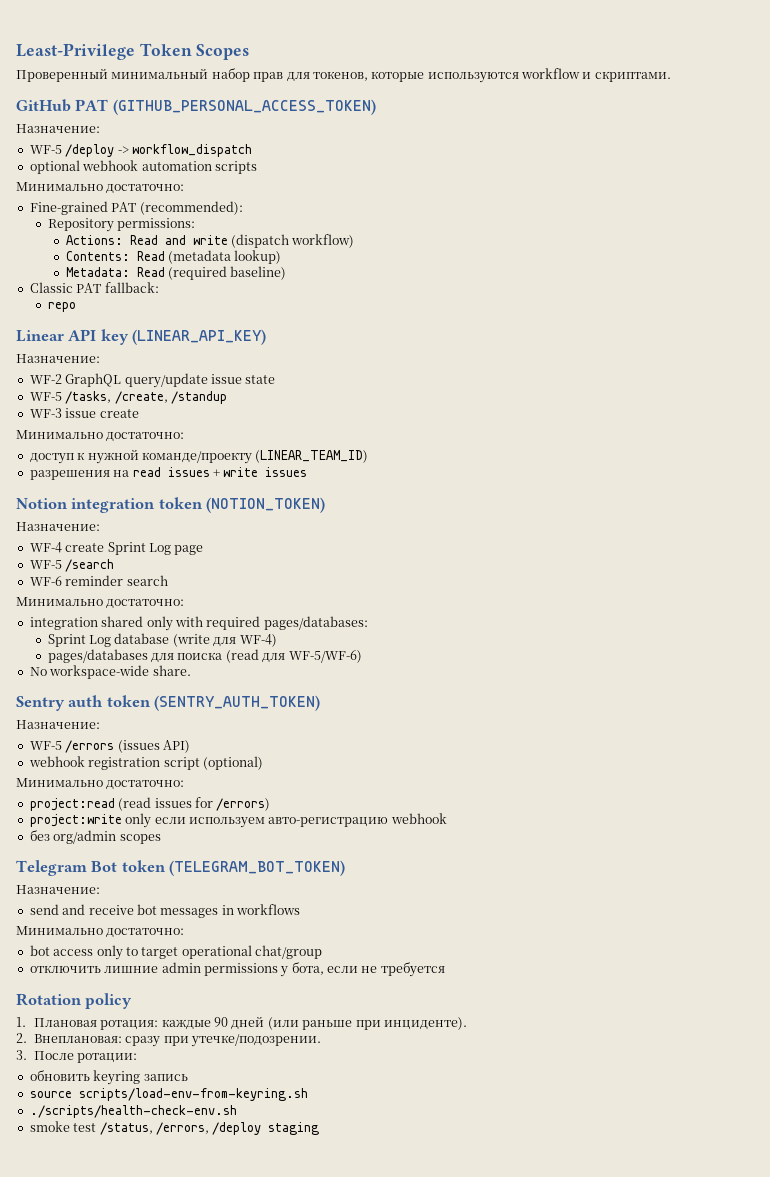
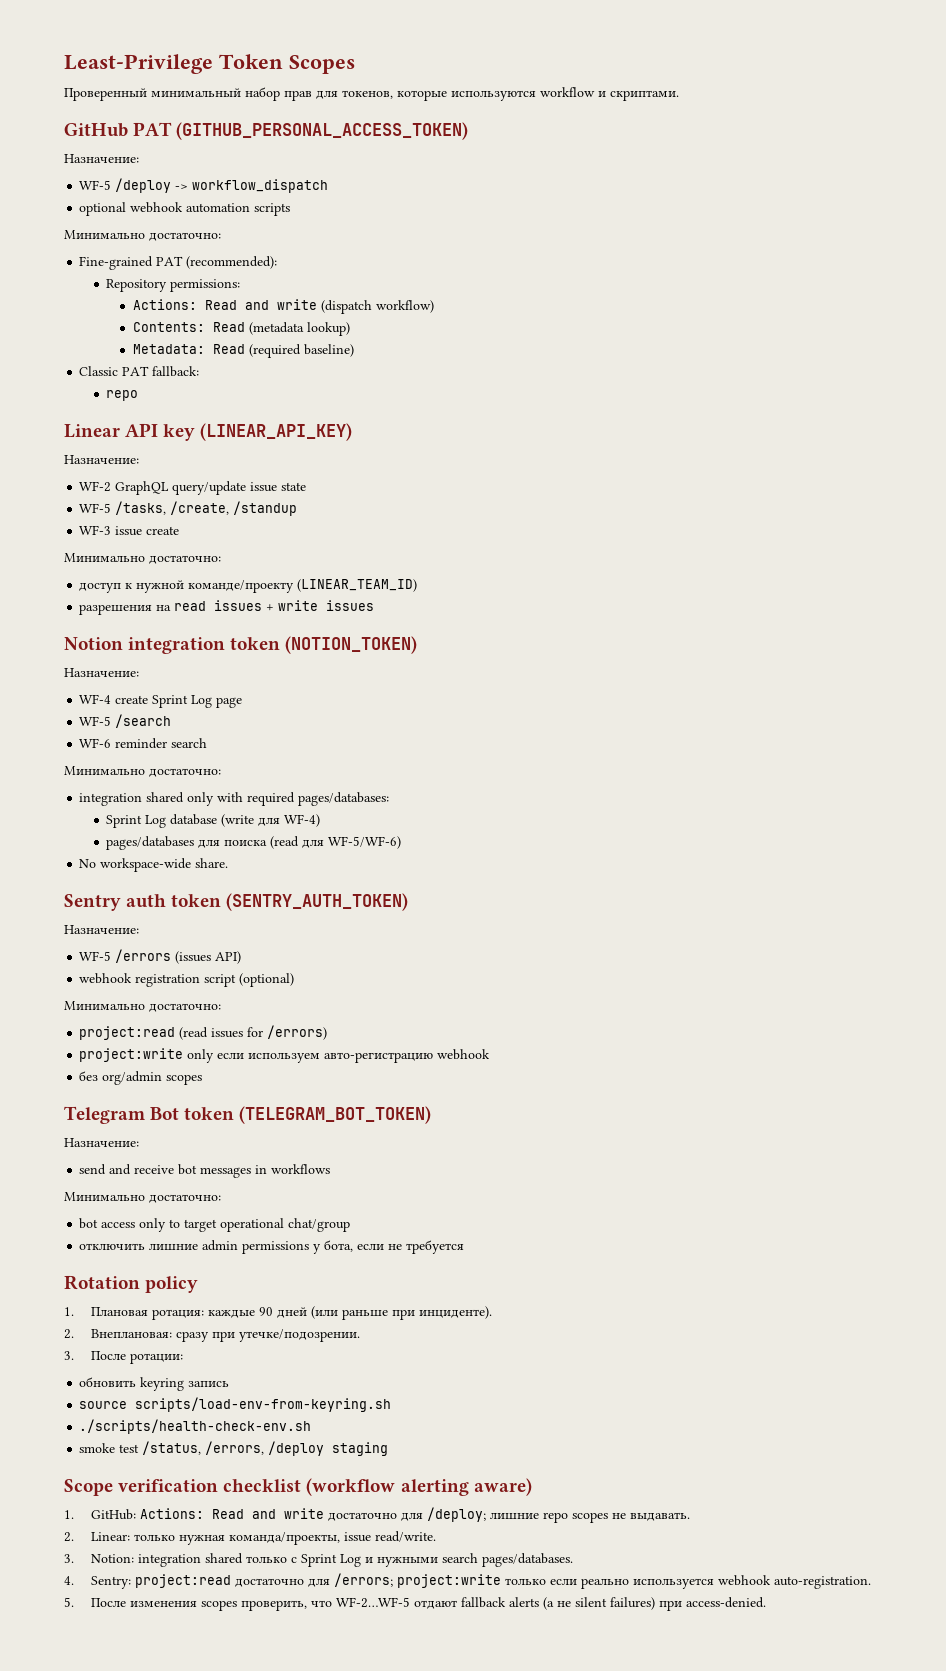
(320, 1128) none -> [64,1478,532,1496] [64,1507,690,1523] [64,1531,436,1545] [64,1553,573,1567] [64,1573,871,1589] [64,1597,766,1611] // Scope verification checklist (workflow alerting aware) // 1. GitHub: Actions: Read and write достаточно для /deploy; лишние repo scopes не выдавать. // 2. Linear: только нужная команда/проекты, issue read/write. // 3. Notion: integration shared только с Sprint Log и нужными search pages/databases. // 4. Sentry: project:read достаточно для /errors; project:write только если реально используется webhook auto-registration. // 5. После изменения scopes проверить, что WF-2…WF-5 отдают fallback alerts (а не silent failures) при access-denied.

